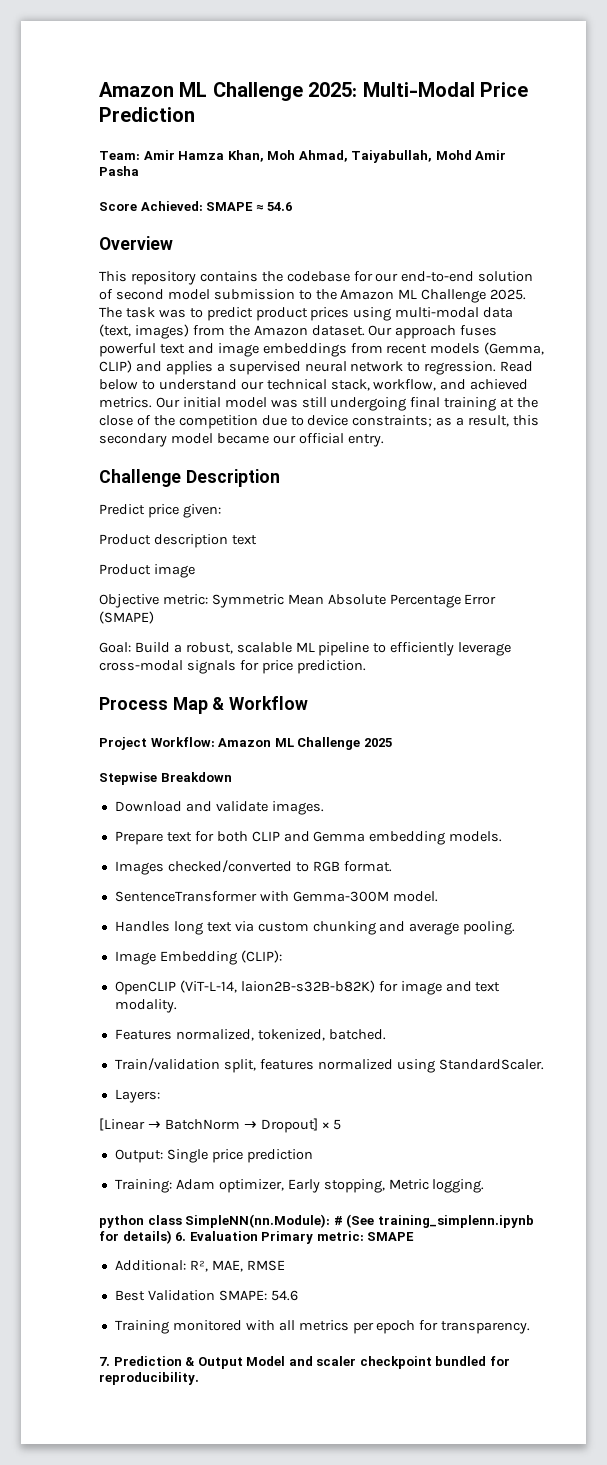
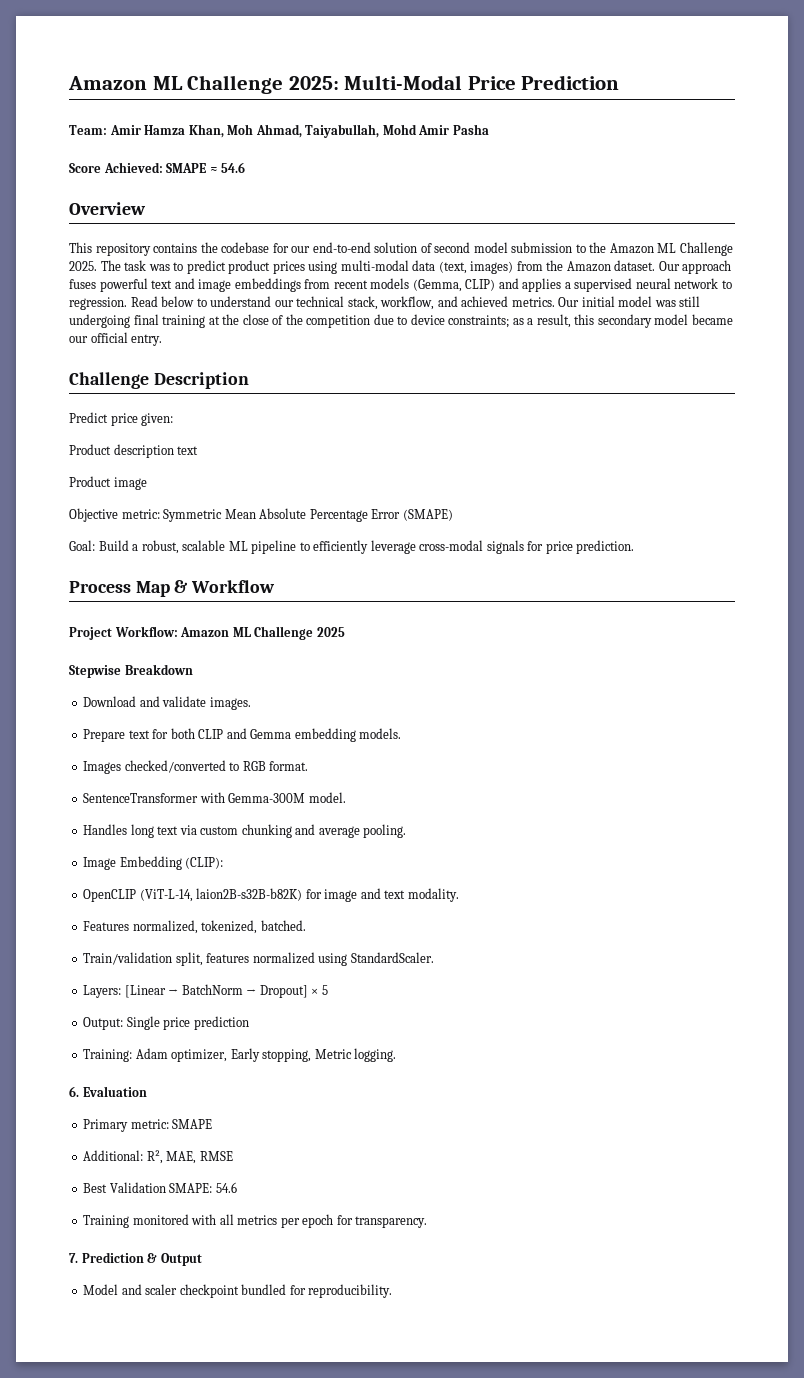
(160, 1096) // -> (122, 991) none
[99,1214,534,1228] [99,1230,172,1244] python class SimpleNN(nn.Module): # (See training_simplenn.ipynb for details) -> (397, 1055) none
(258, 1236) none -> (147, 1091) //
(243, 1363) none -> (202, 1259) //

